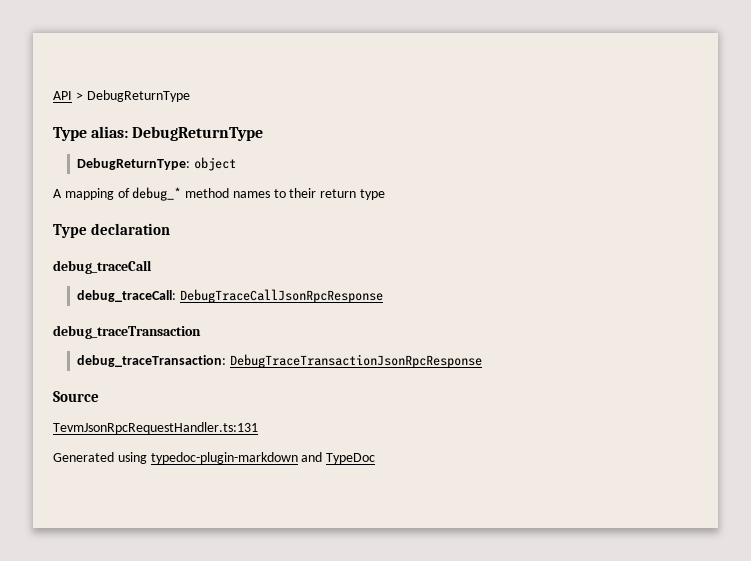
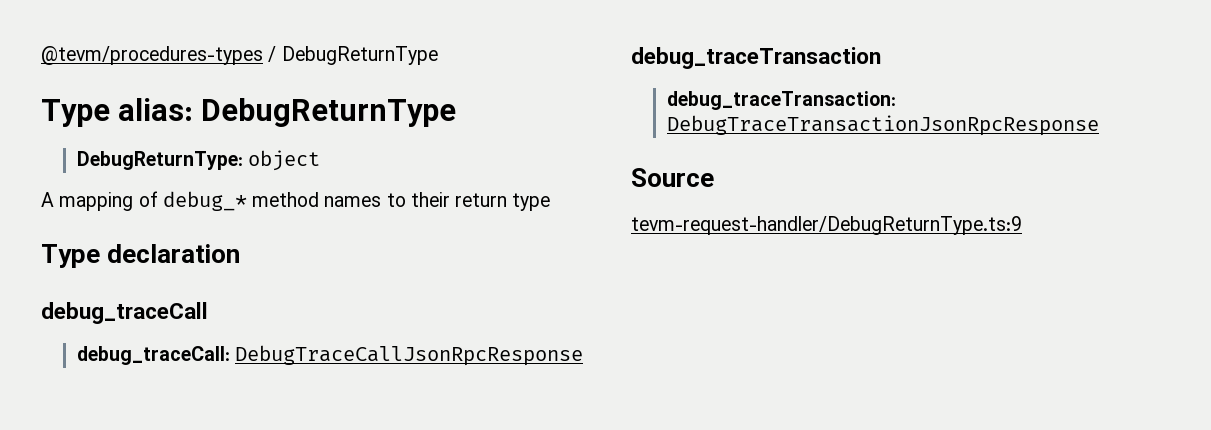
[53,91,83,100] API > -> [41,46,277,65] @tevm/procedures-types /
[53,422,258,434] [53,452,376,464] TevmJsonRpcRequestHandler.ts:131 // Generated using typedoc-plugin-markdown and TypeDoc -> [631,216,1022,235] tevm-request-handler/DebugReturnType.ts:9

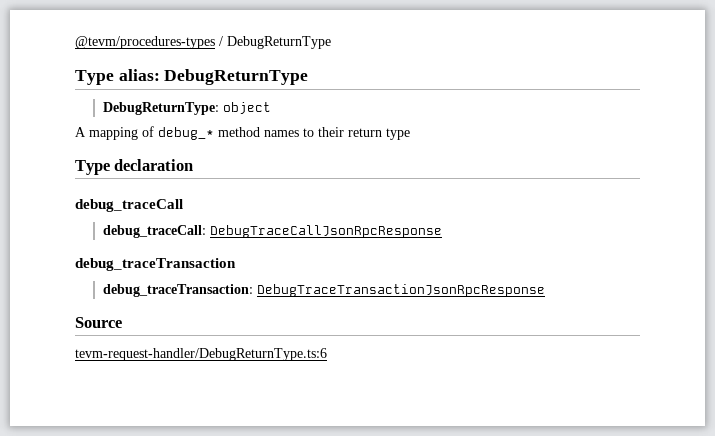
[631,216,1022,235] tevm-request-handler/DebugReturnType.ts:9 -> [75,348,327,361] tevm-request-handler/DebugReturnType.ts:6

